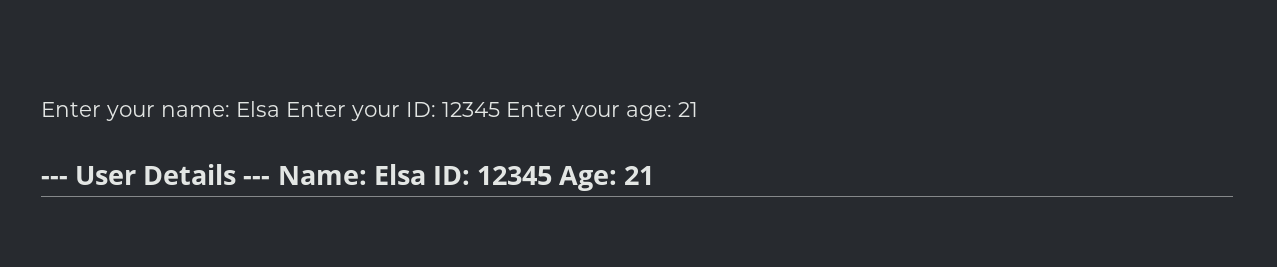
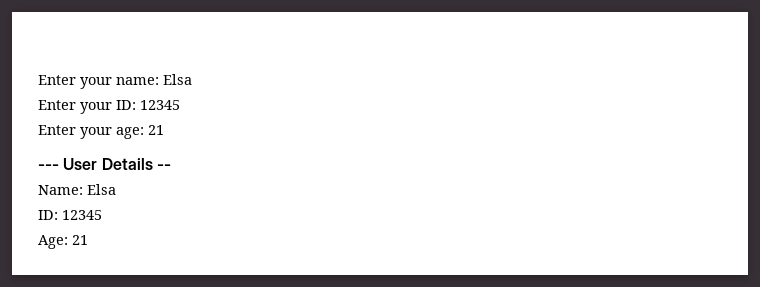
(280, 109) none -> (192, 79) //
(500, 109) none -> (180, 105) //
[243,176,271,185] --- -> [156,164,171,170] -- //
[432,166,553,185] ID: 12345 -> [38,210,102,220] // ID: 12345 //

